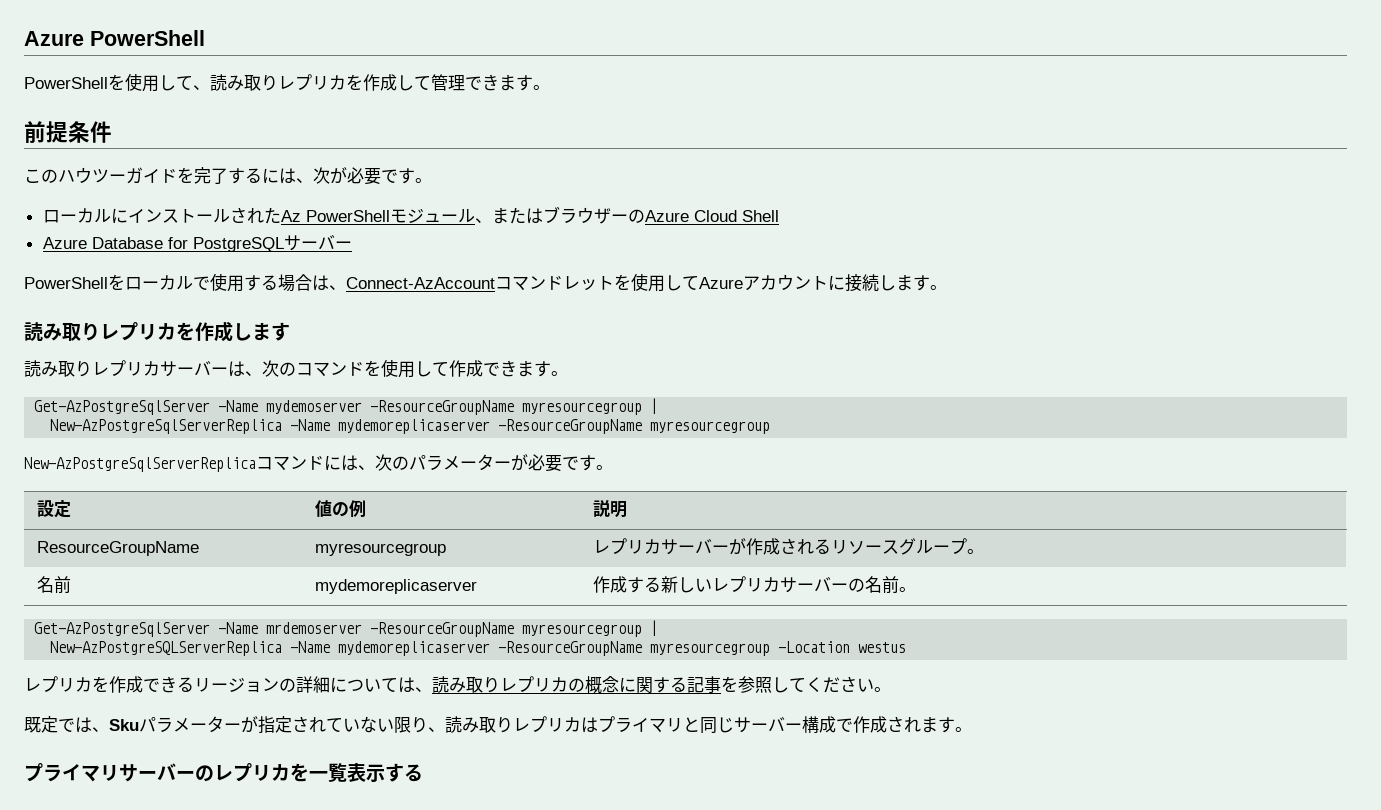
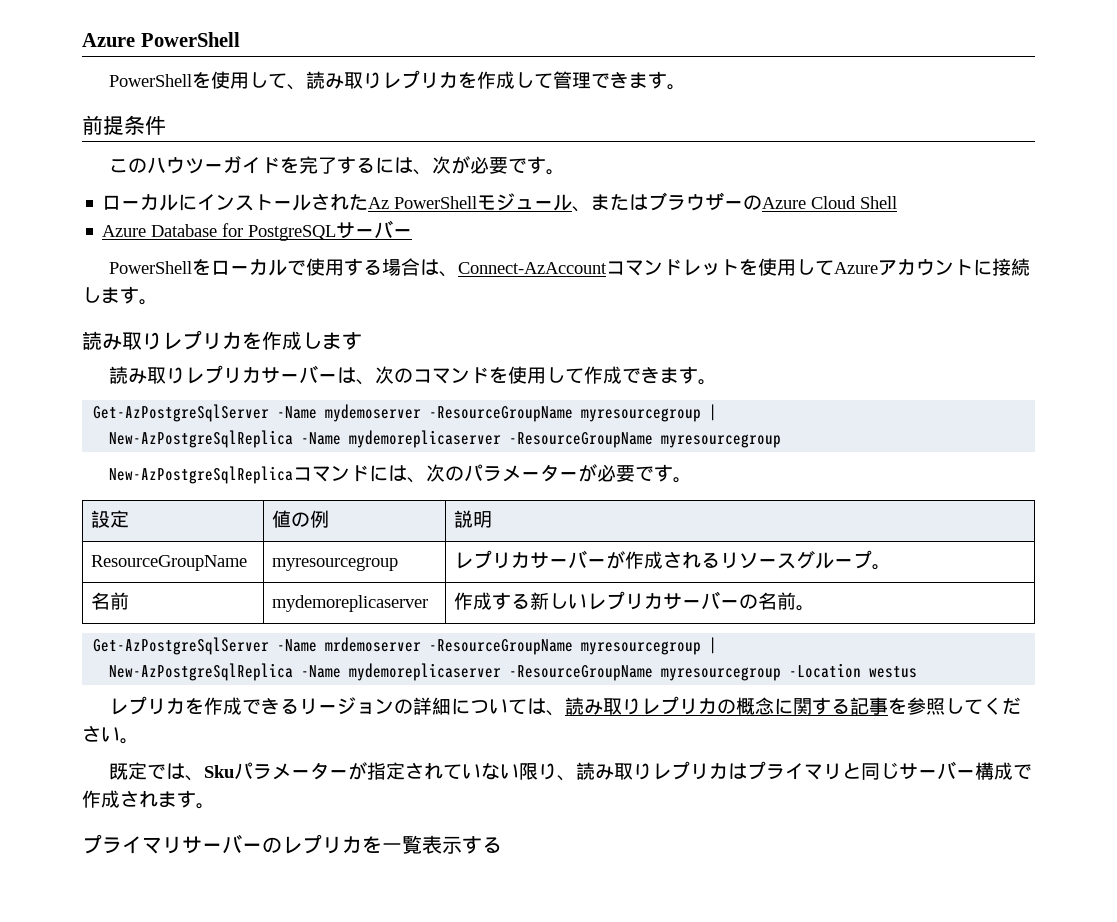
[50,419,283,434] New-AzPostgreSqlServerReplica -> [109,430,294,448] New-AzPostgreSqlReplica
[24,457,256,472] New-AzPostgreSqlServerReplica -> [108,466,293,484] New-AzPostgreSqlReplica
[50,641,283,656] New-AzPostgreSQLServerReplica -> [109,663,294,681] New-AzPostgreSqlReplica

